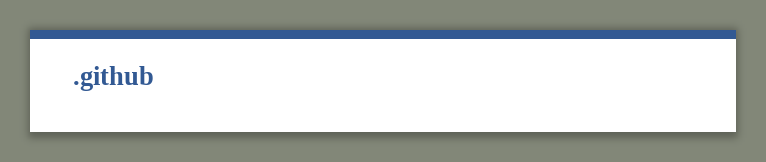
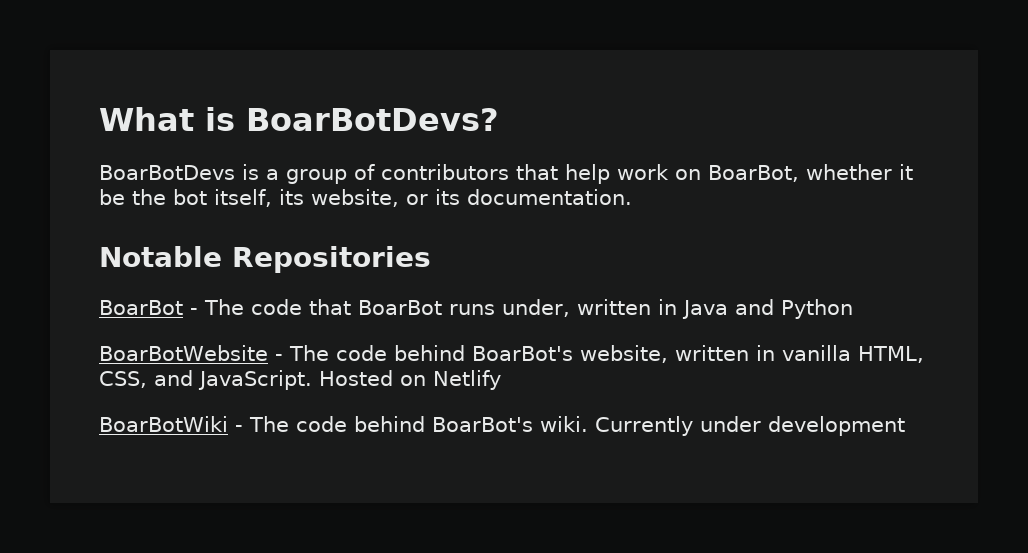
[73,66,154,91] .github -> [99,107,499,131] [99,164,913,184] [99,189,632,207] [99,246,431,273] [99,299,853,319] [99,345,924,363] [99,370,501,390] [99,416,905,436] What is BoarBotDevs? // BoarBotDevs is a group of contributors that help work on BoarBot, whether it be the bot itself, its website, or its documentation. // Notable Repositories // BoarBot - The code that BoarBot runs under, written in Java and Python // BoarBotWebsite - The code behind BoarBot's website, written in vanilla HTML, CSS, and JavaScript. Hosted on Netlify // BoarBotWiki - The code behind BoarBot's wiki. Currently under development

